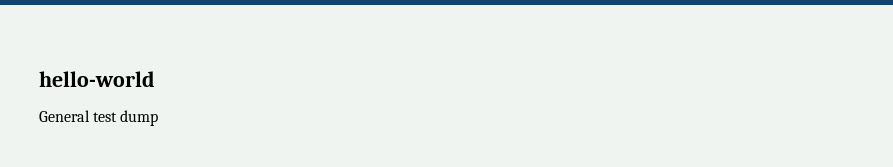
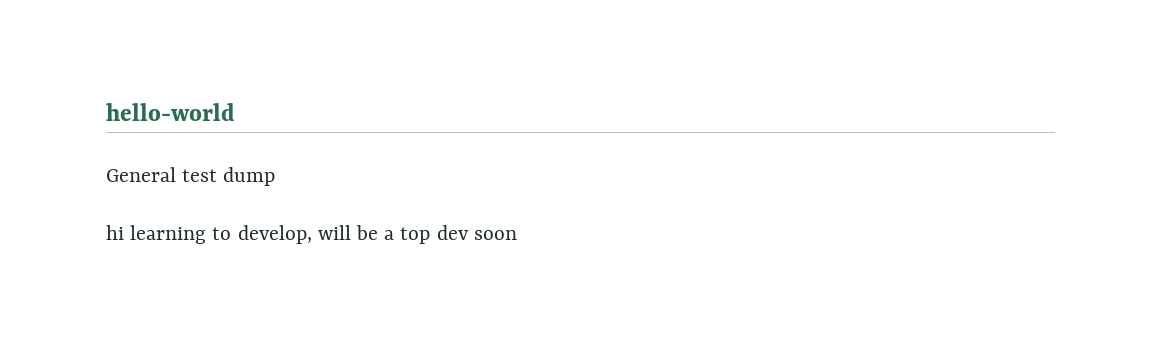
(159, 118) none -> [106,225,517,244] // hi learning to develop, will be a top dev soon

